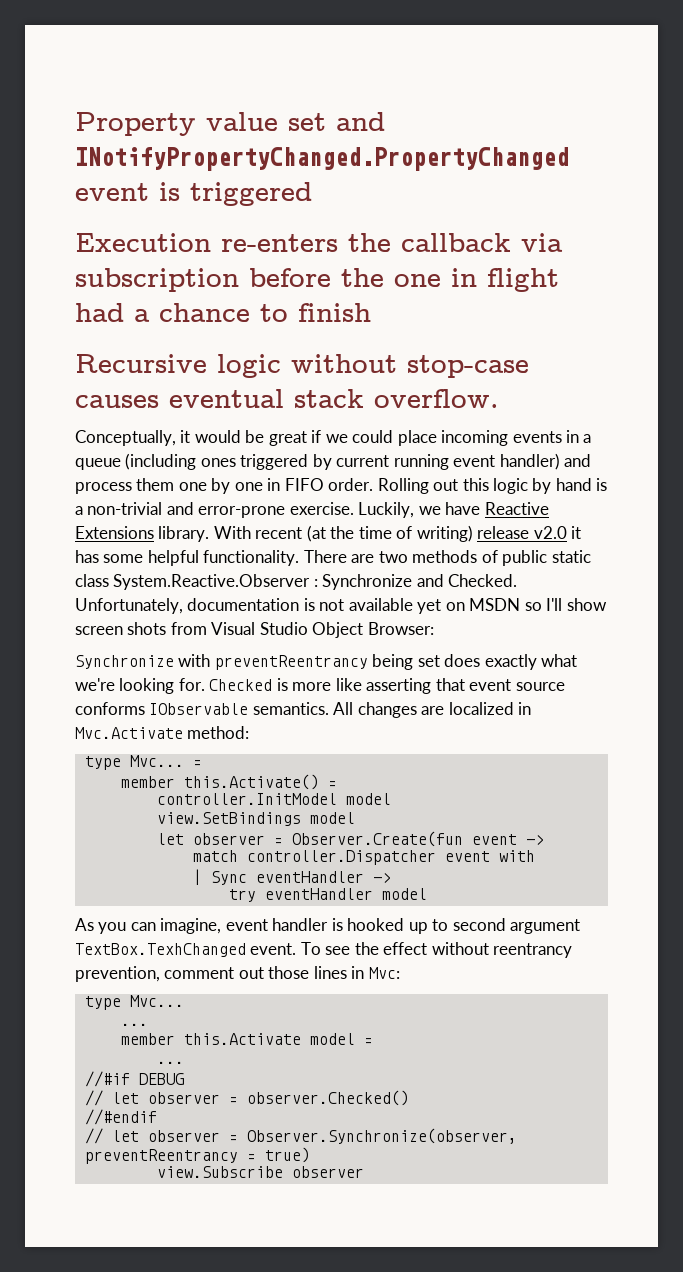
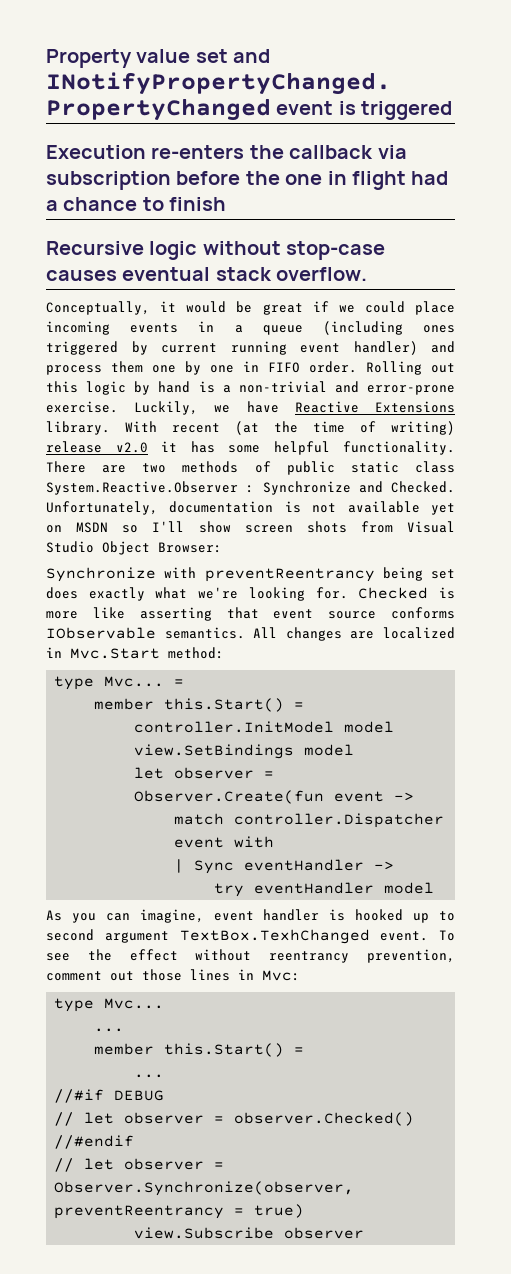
[75,727,183,739] Mvc.Activate -> [70,648,160,659] Mvc.Start
[183,774,319,790] this.Activate() -> [164,698,285,712] this.Start()
[183,1033,355,1045] this.Activate model -> [164,1043,285,1057] this.Start()

